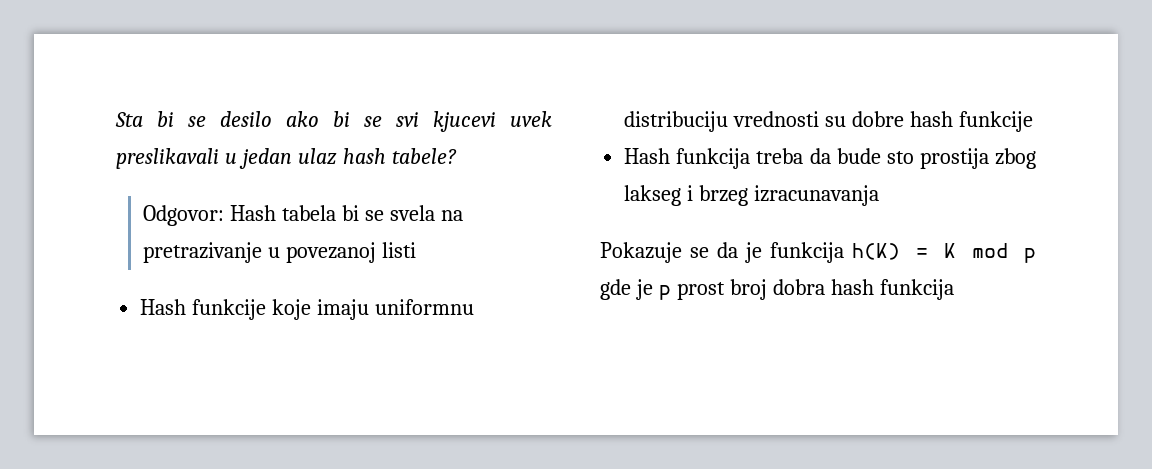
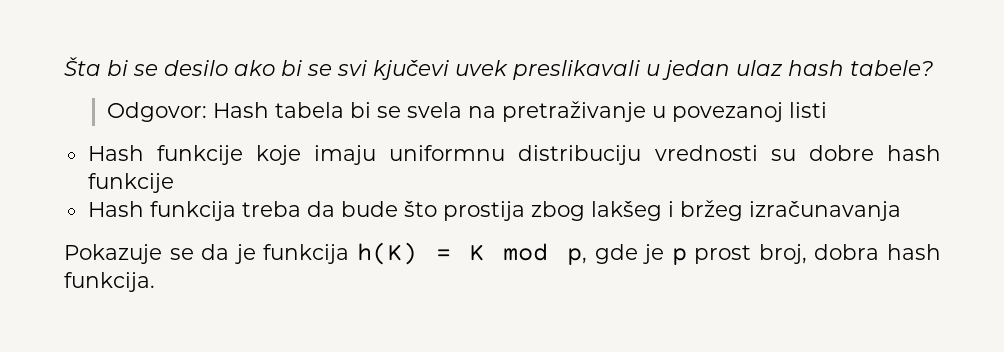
[115,112,143,127] Sta -> [64,57,101,76] Šta
[433,111,496,132] kjucevi -> [373,60,449,80] kjučevi
[142,242,262,263] pretrazivanje -> [501,101,646,122] pretraživanje
[886,151,914,164] sto -> [403,201,437,217] što
[624,185,880,206] lakseg i brzeg izracunavanja -> [590,200,901,221] lakšeg i bržeg izračunavanja
[1024,248,1036,263] p -> [567,248,588,265] p,
[729,279,767,300] broj -> [758,244,807,264] broj,
[879,279,954,300] funkcija -> [64,272,155,292] funkcija.

